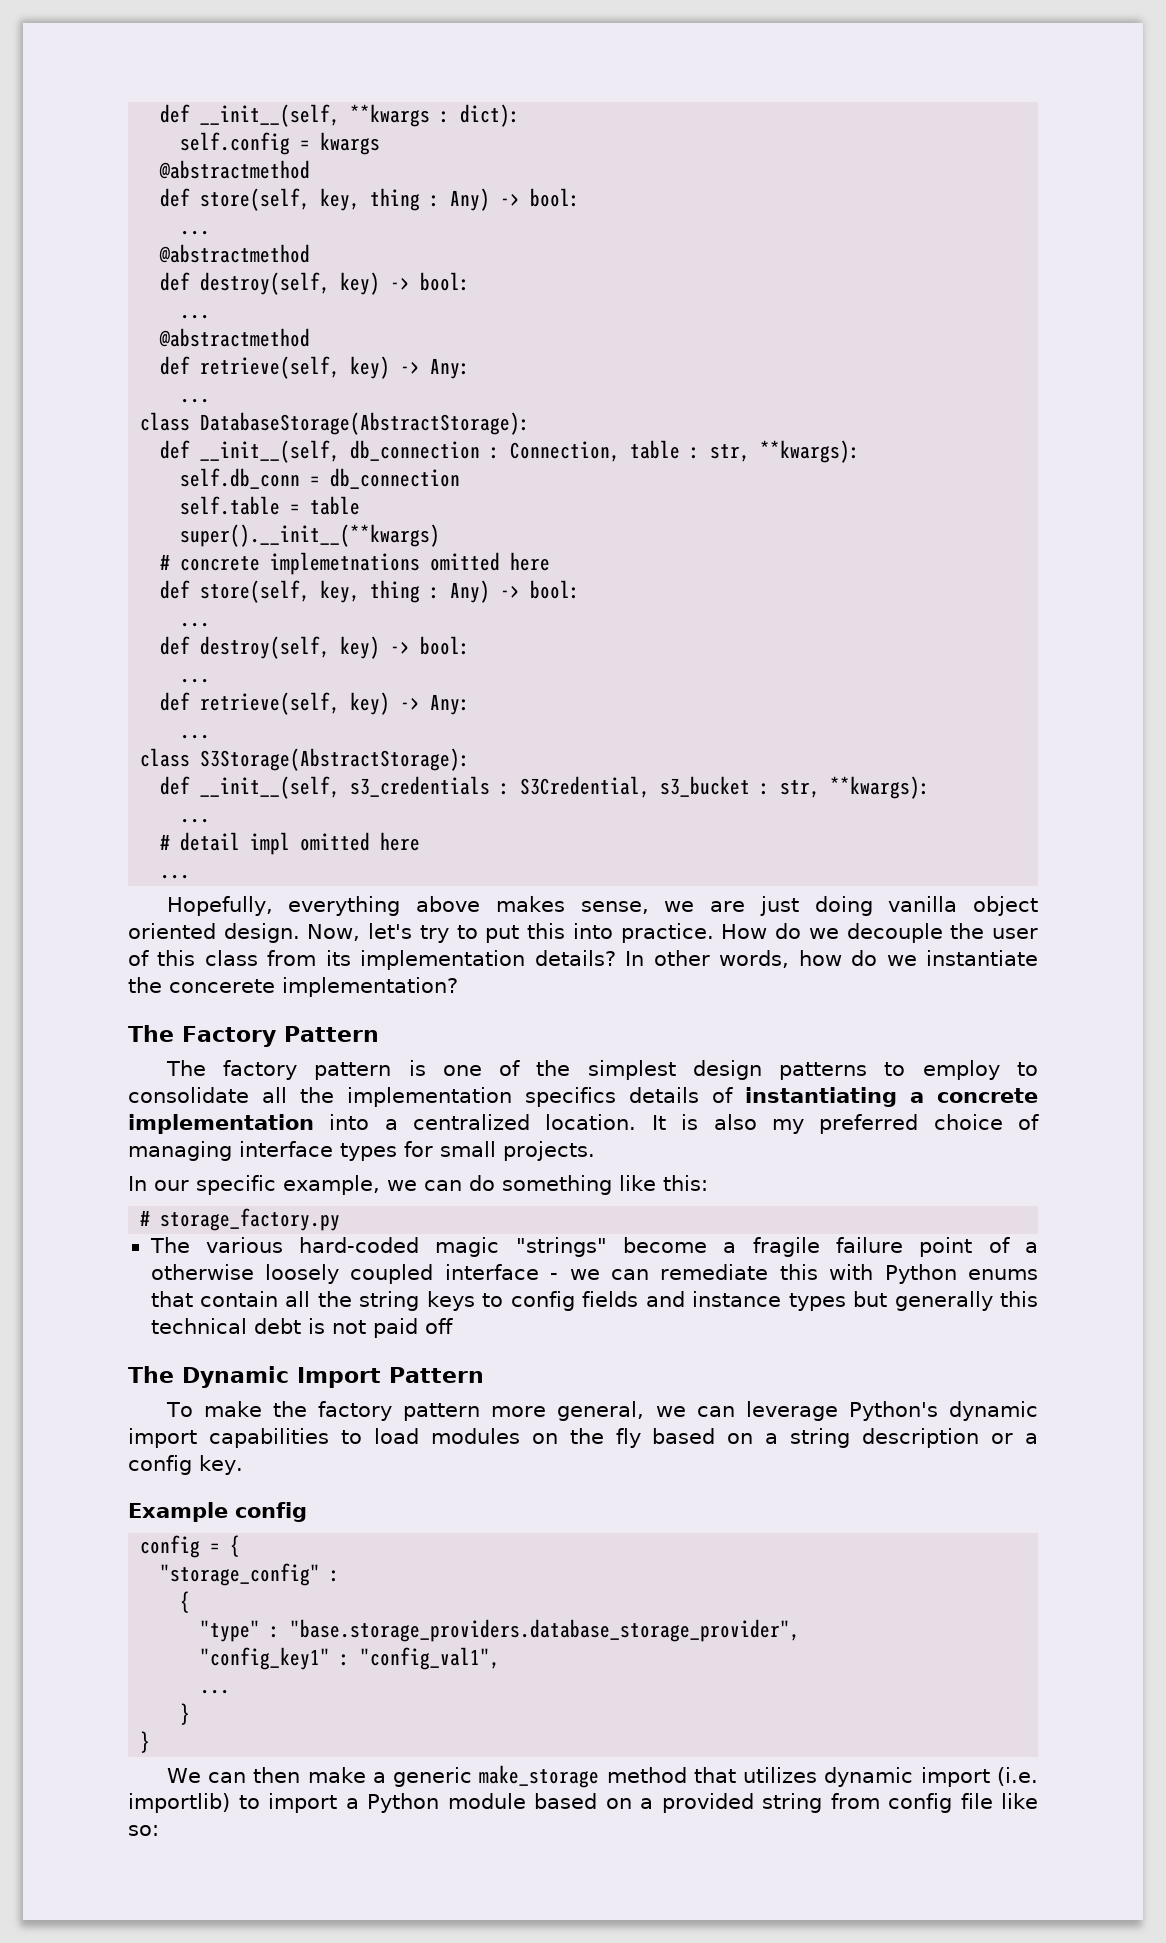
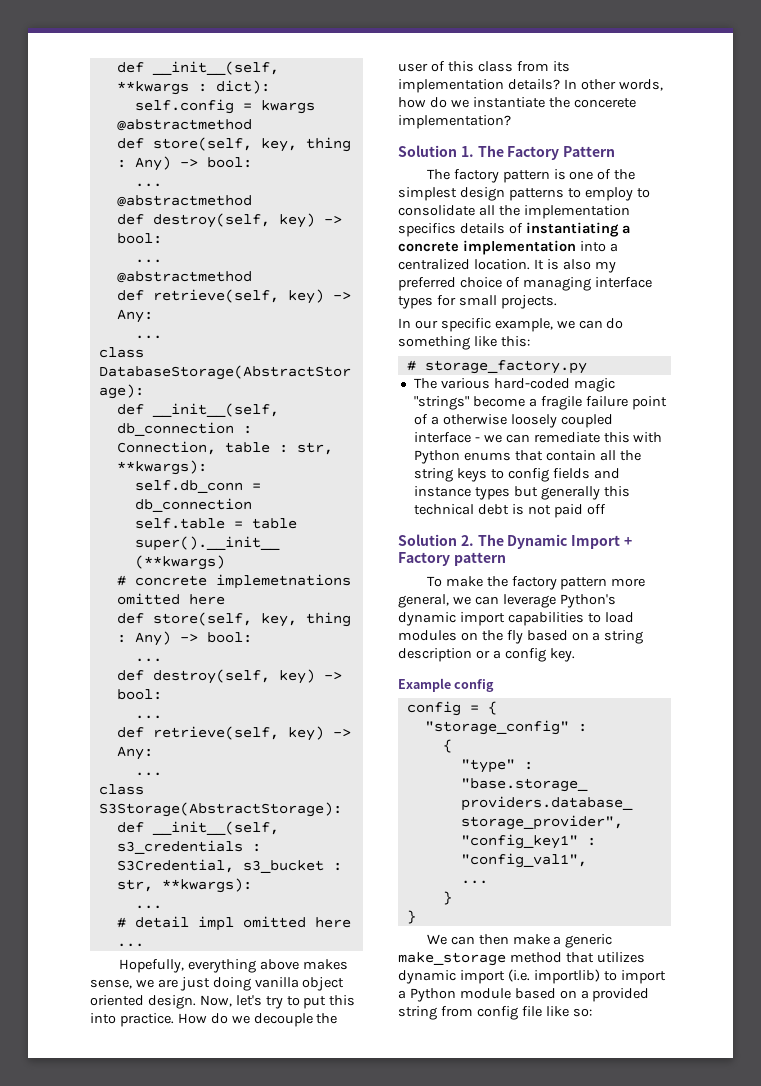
(458, 987) none -> [398,145,474,157] Solution 1.
(453, 1326) none -> [398,534,474,546] Solution 2.
[389,1367,484,1383] Pattern -> [623,537,632,546] [398,552,506,566] + Factory pattern

